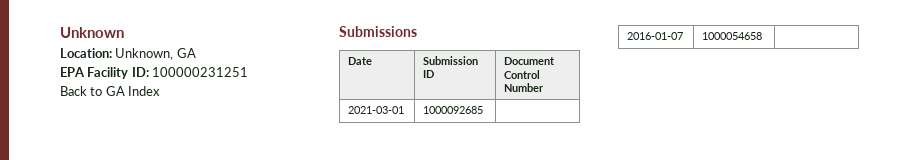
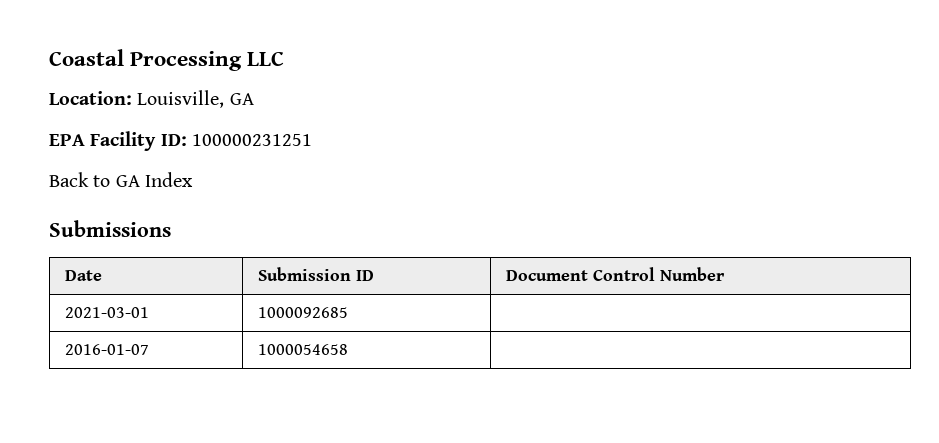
[60,27,124,38] Unknown -> [49,49,285,71] Coastal Processing LLC
[115,48,174,60] Unknown, -> [137,90,225,108] Louisville,

